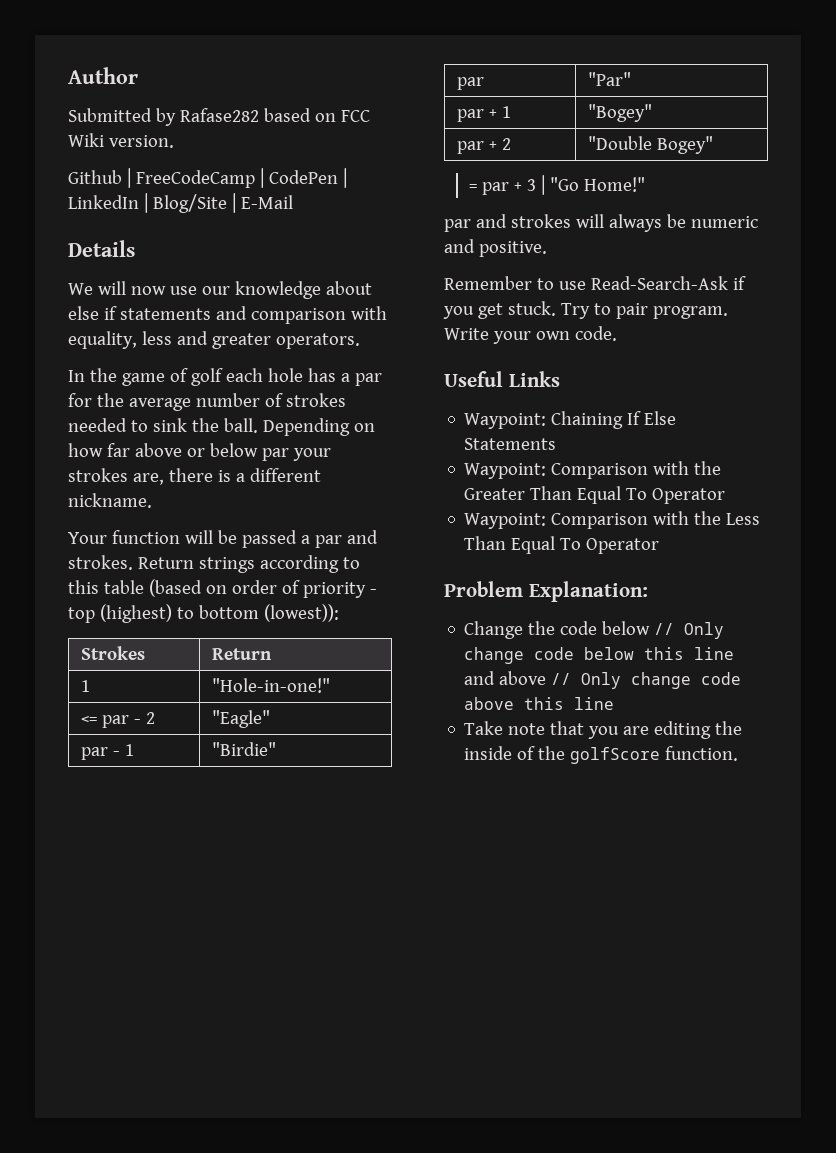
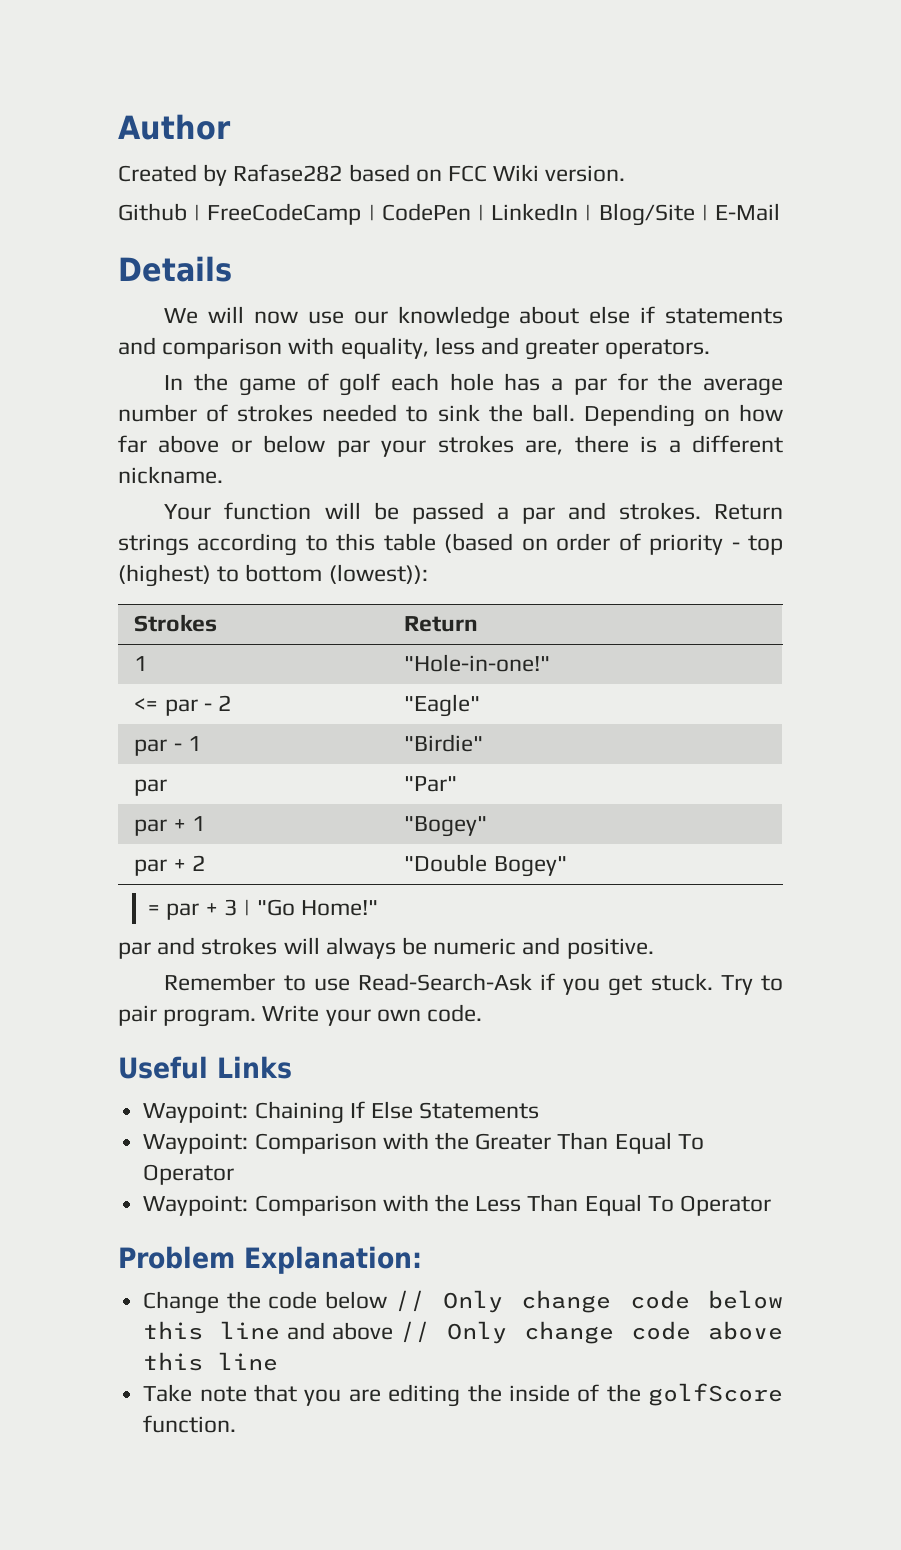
[68,108,152,122] Submitted -> [118,164,197,182] Created

